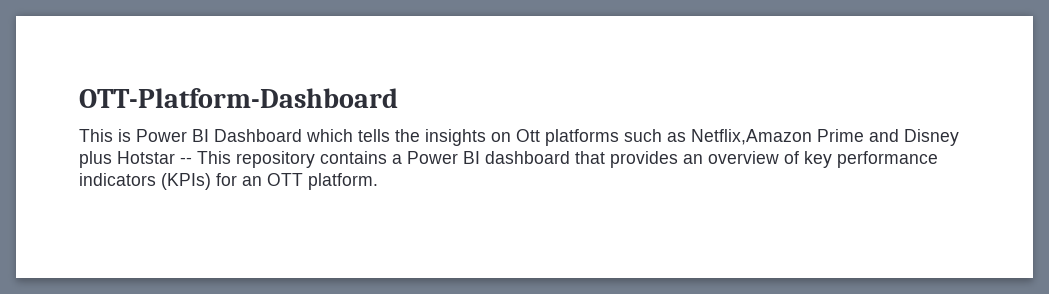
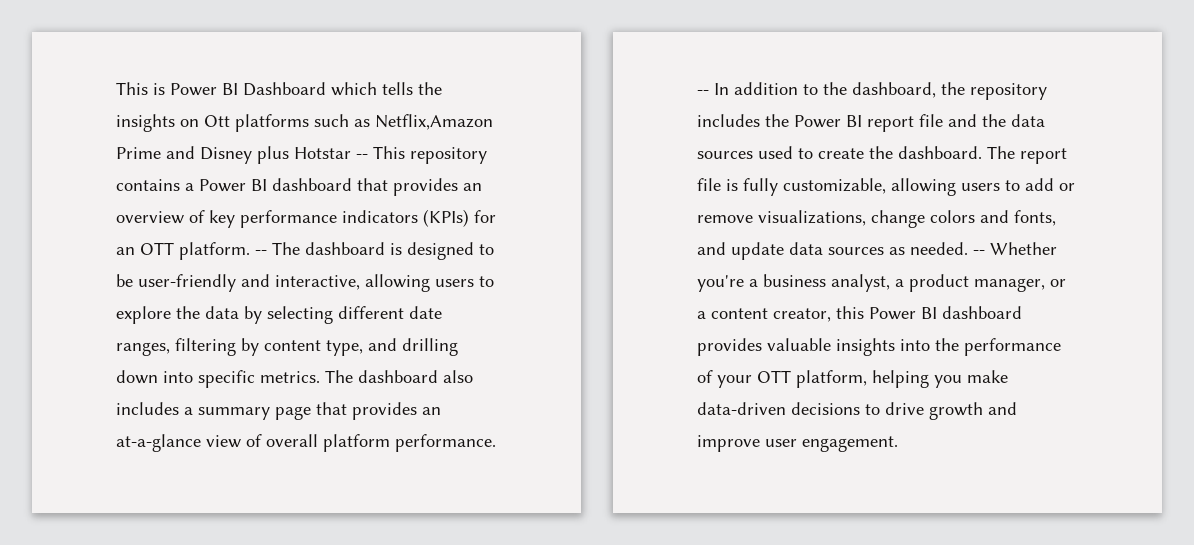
[79,88,398,108] OTT-Platform-Dashboard // -> (116, 88) none
(378, 181) none -> [255,242,494,260] [116,274,494,292] [116,306,442,324] [116,338,458,356] [116,370,473,388] [116,402,441,420] [116,434,496,452] [697,82,1047,100] [697,114,1045,132] [697,146,1067,164] [697,178,1075,196] [697,210,1056,228] [697,242,1057,260] [697,274,1066,292] [697,306,1022,322] [697,338,1061,356] [697,370,1008,388] [697,402,1017,420] [697,435,898,452] -- The dashboard is designed to be user-friendly and interactive, allowing users to explore the data by selecting different date ranges, filtering by content type, and drilling down into specific metrics. The dashboard also includes a summary page that provides an at-a-glance view of overall platform performance. -- In addition to the dashboard, the repository includes the Power BI report file and the data sources used to create the dashboard. The report file is fully customizable, allowing users to add or remove visualizations, change colors and fonts, and update data sources as needed. -- Whether you're a business analyst, a product manager, or a content creator, this Power BI dashboard provides valuable insights into the performance of your OTT platform, helping you make data-driven decisions to drive growth and improve user engagement.

